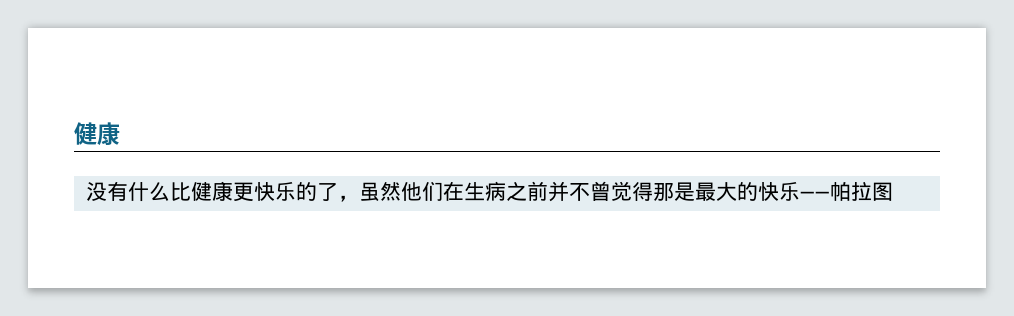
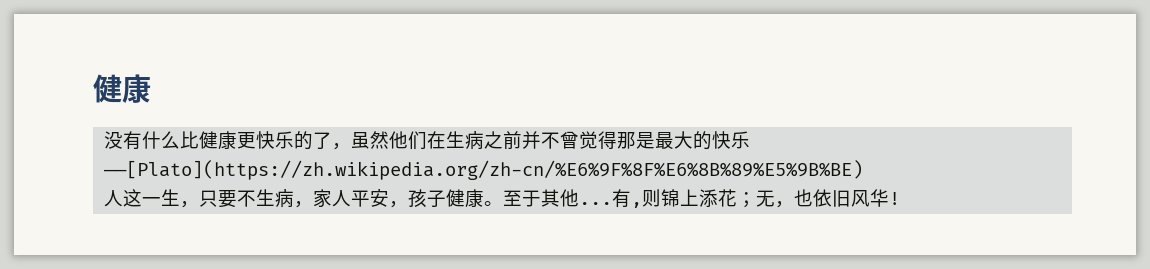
[800,181,893,201] ——帕拉图 -> [104,160,864,180] [104,189,901,208] ——[Plato](https://zh.wikipedia.org/zh-cn/%E6%9F%8F%E6%8B%89%E5%9B%BE) // 人这一生，只要不生病，家人平安，孩子健康。至于其他...有,则锦上添花；无，也依旧风华!

